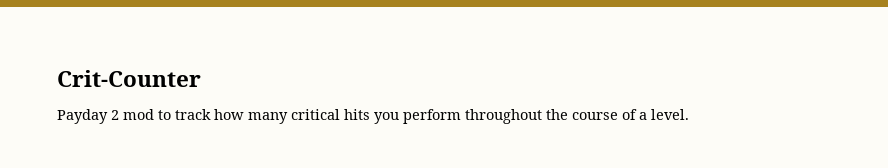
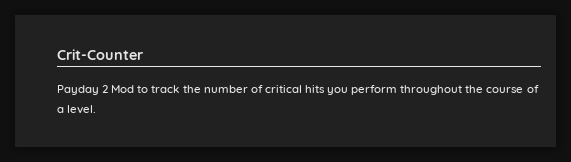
[123,109,154,120] mod -> [111,85,135,93] Mod
[214,109,288,124] how many -> [182,85,263,93] the number of

